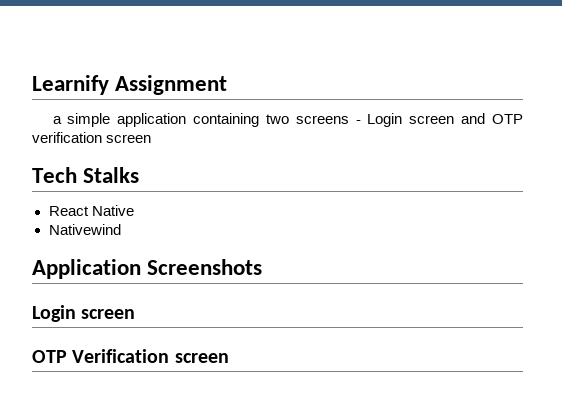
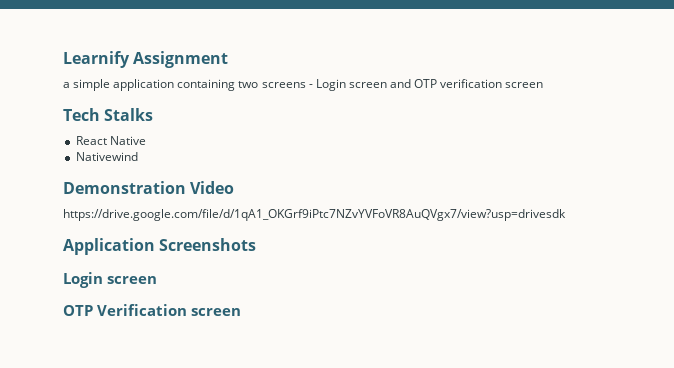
(121, 229) none -> [63,181,235,194] [63,209,566,221] // Demonstration Video // https://drive.google.com/file/d/1qA1_OKGrf9iPtc7NZvYVFoVR8AuQVgx7/view?usp=drivesdk

